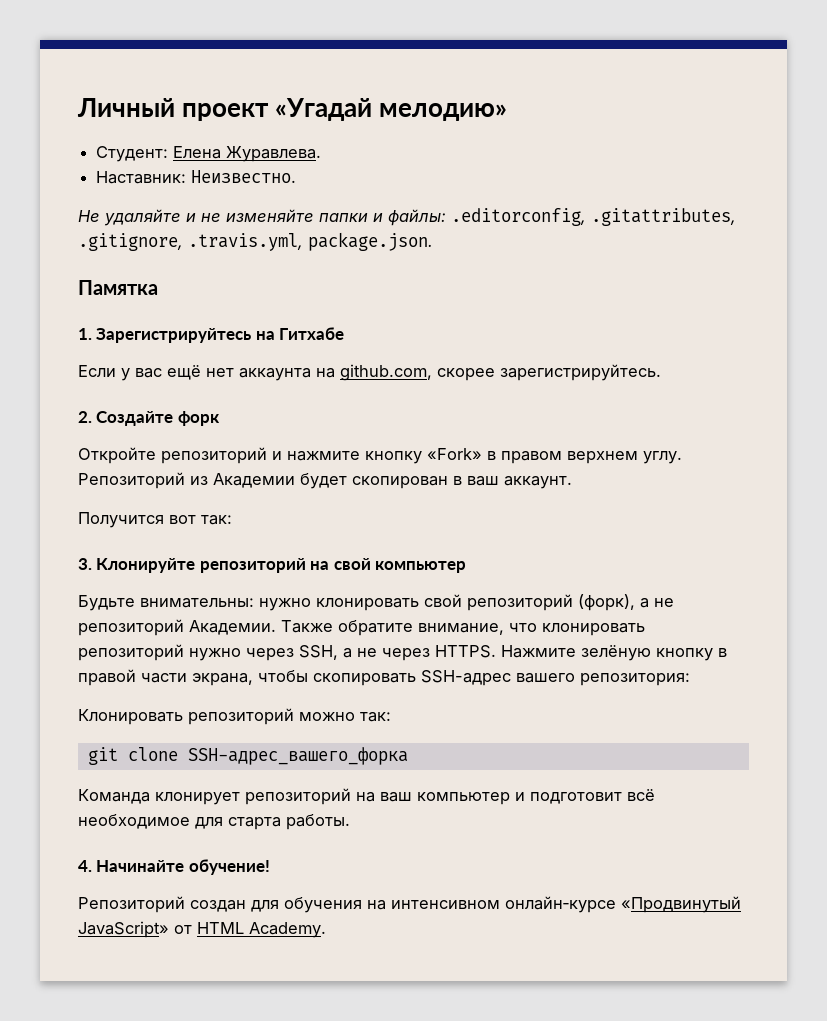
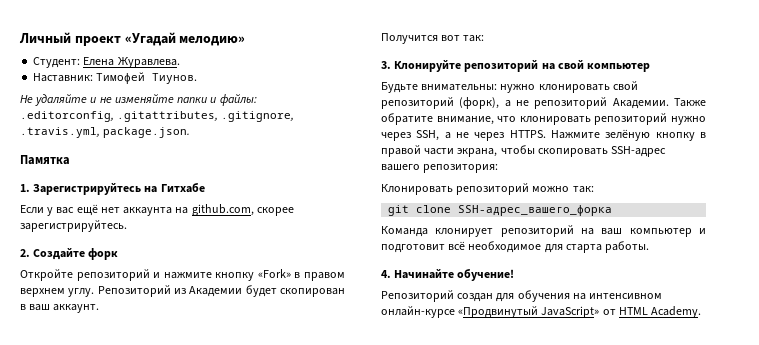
[191,170,297,183] Неизвестно. -> [96,72,198,84] Тимофей Тиунов.

